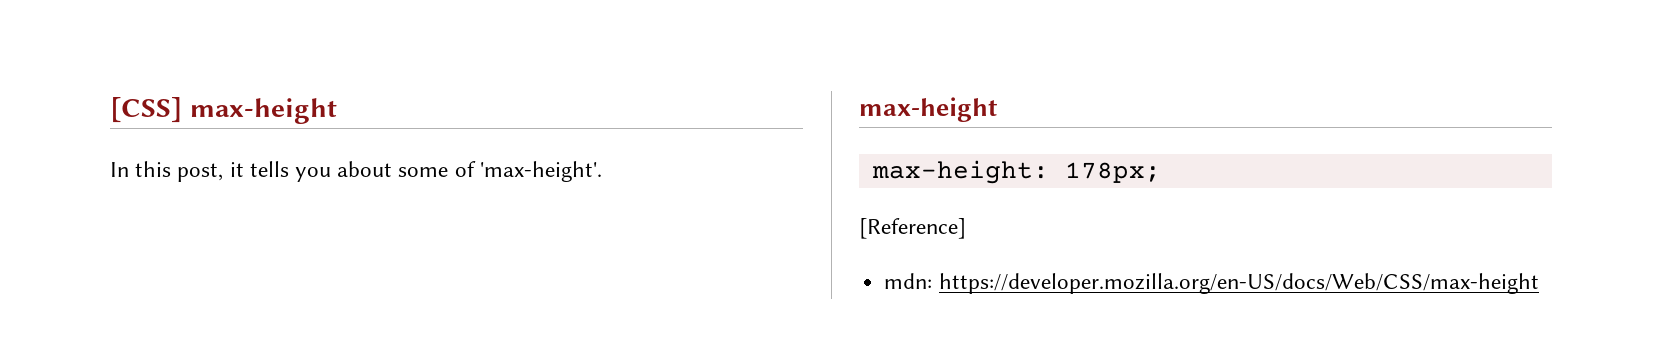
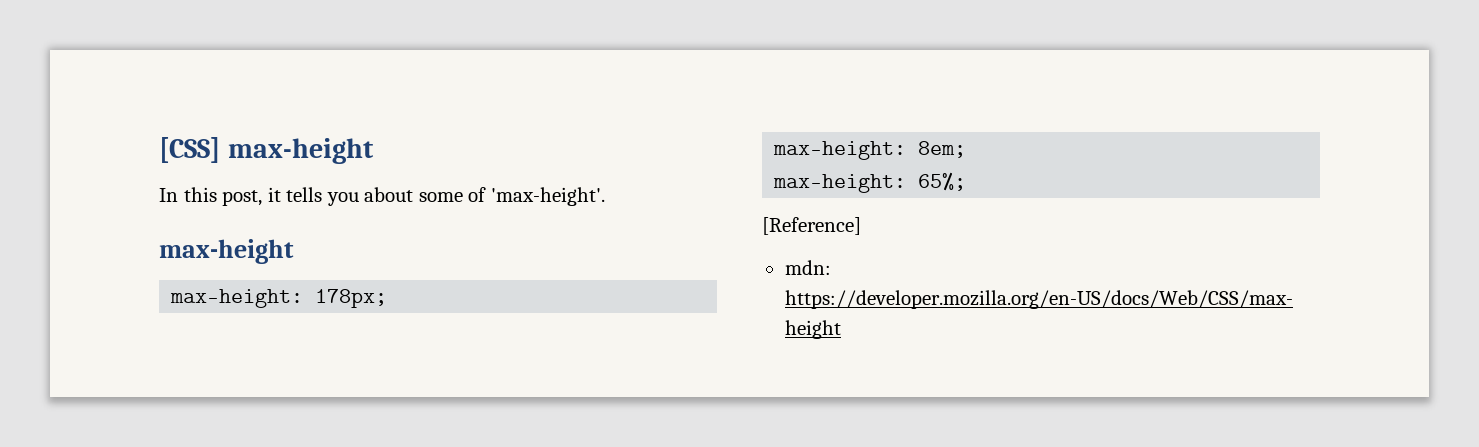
(1161, 172) none -> [773,141,967,160] [773,172,967,193] // max-height: 8em; // max-height: 65%;

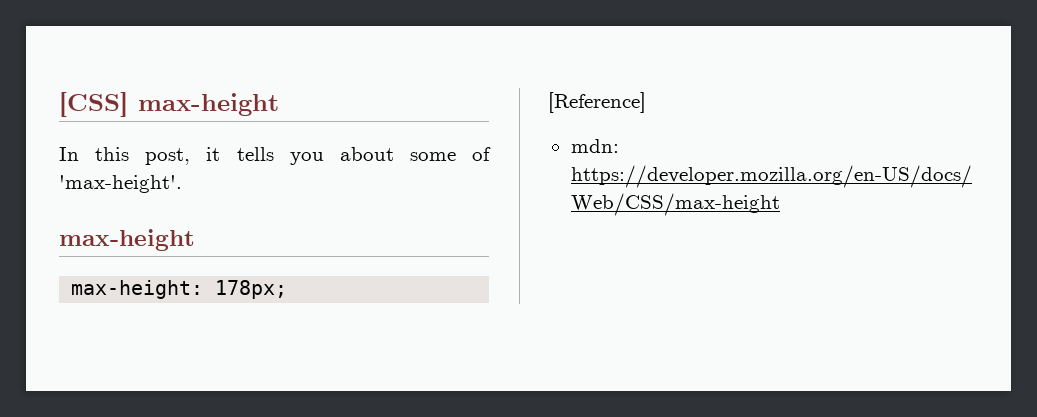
[773,141,967,160] [773,172,967,193] // max-height: 8em; // max-height: 65%; -> (288, 289) none

